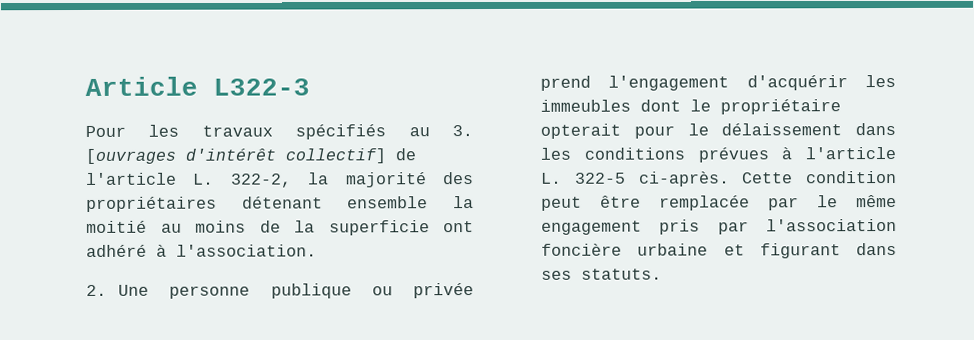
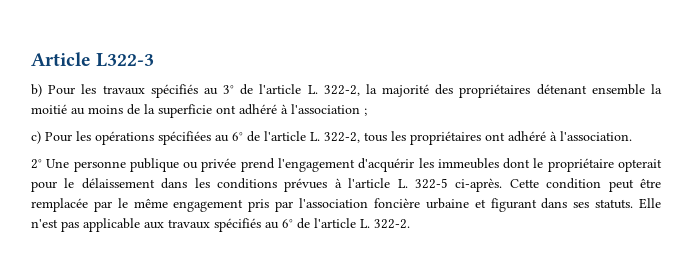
(310, 87) none -> [31,84,42,97] b)
[452,125,473,137] [85,148,386,164] 3. [ouvrages d'intérêt collectif] -> [223,85,235,94] 3°
(167, 250) none -> [291,104,367,116] [31,131,557,145] l'association ; // c) Pour les opérations spécifiées au 6° de l'article L. 322-2, tous les propriétaires ont adhéré à
[86,284,107,296] 2. -> [31,159,42,169] 2°
(663, 274) none -> [639,198,662,209] [31,218,410,232] Elle n'est pas applicable aux travaux spécifiés au 6° de l'article L. 322-2.

